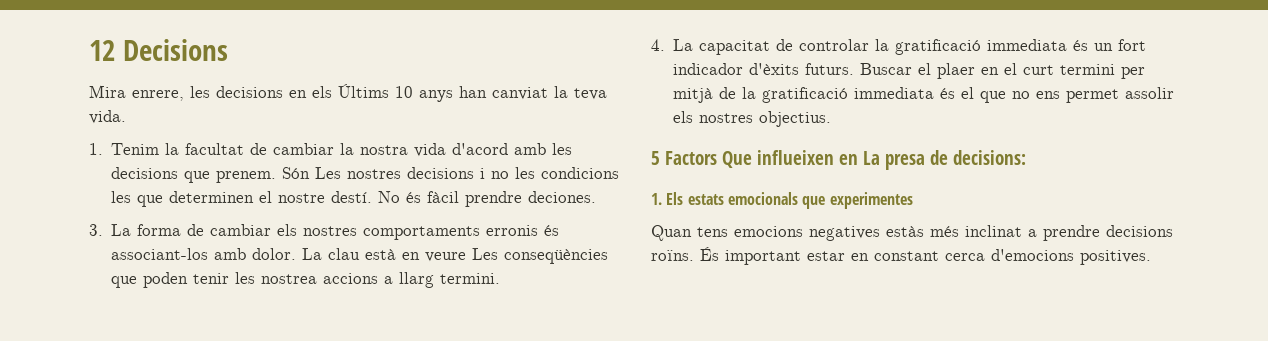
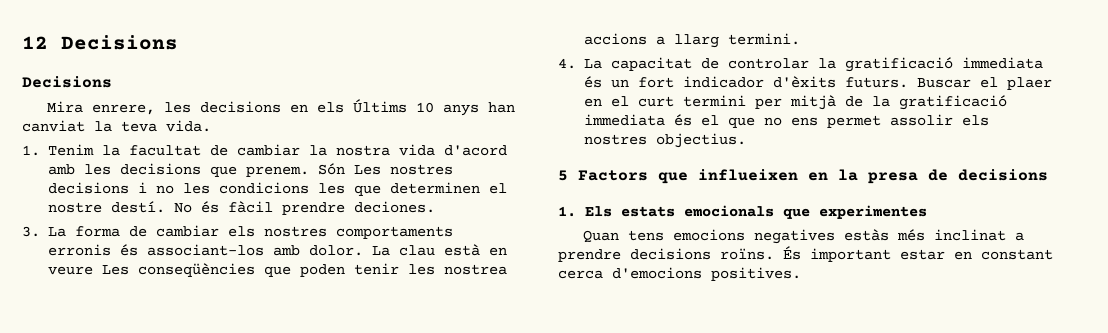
(228, 50) none -> [22,76,112,88] // Decisions
[722,151,752,168] Que -> [658,172,688,184] que
[863,151,880,165] La -> [838,169,858,181] la
[953,150,1026,165] decisions: -> [958,169,1048,181] decisions

